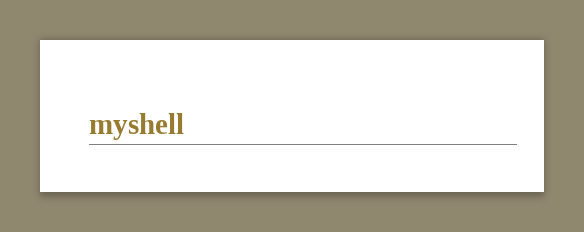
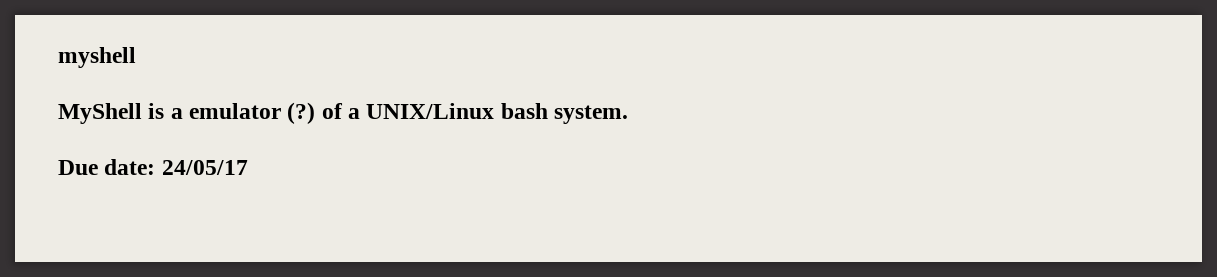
(184, 126) none -> [58,102,629,124] [58,159,248,175] // MyShell is a emulator (?) of a UNIX/Linux bash system. // Due date: 24/05/17

